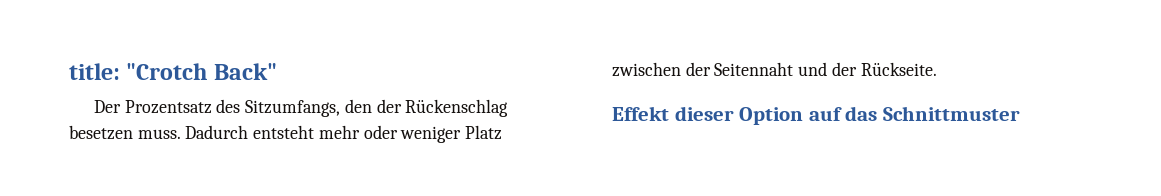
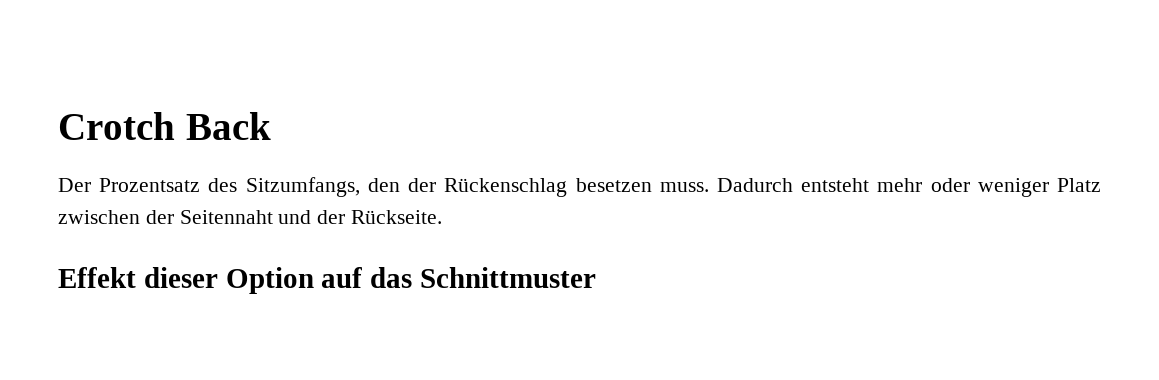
[69,63,277,80] title: "Crotch Back" -> [58,112,271,140] Crotch Back

